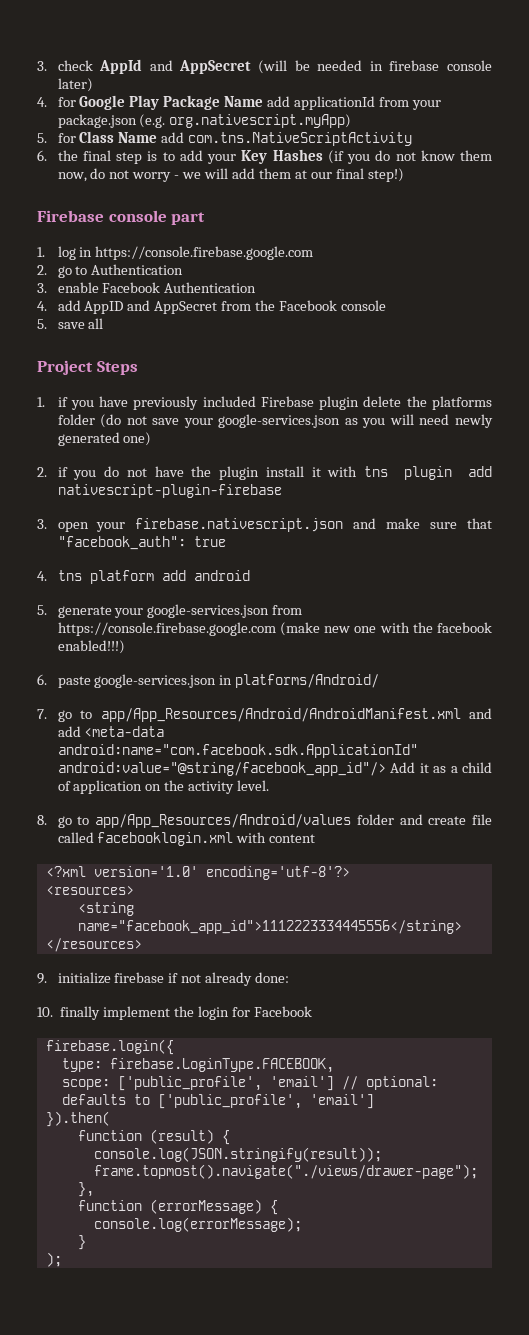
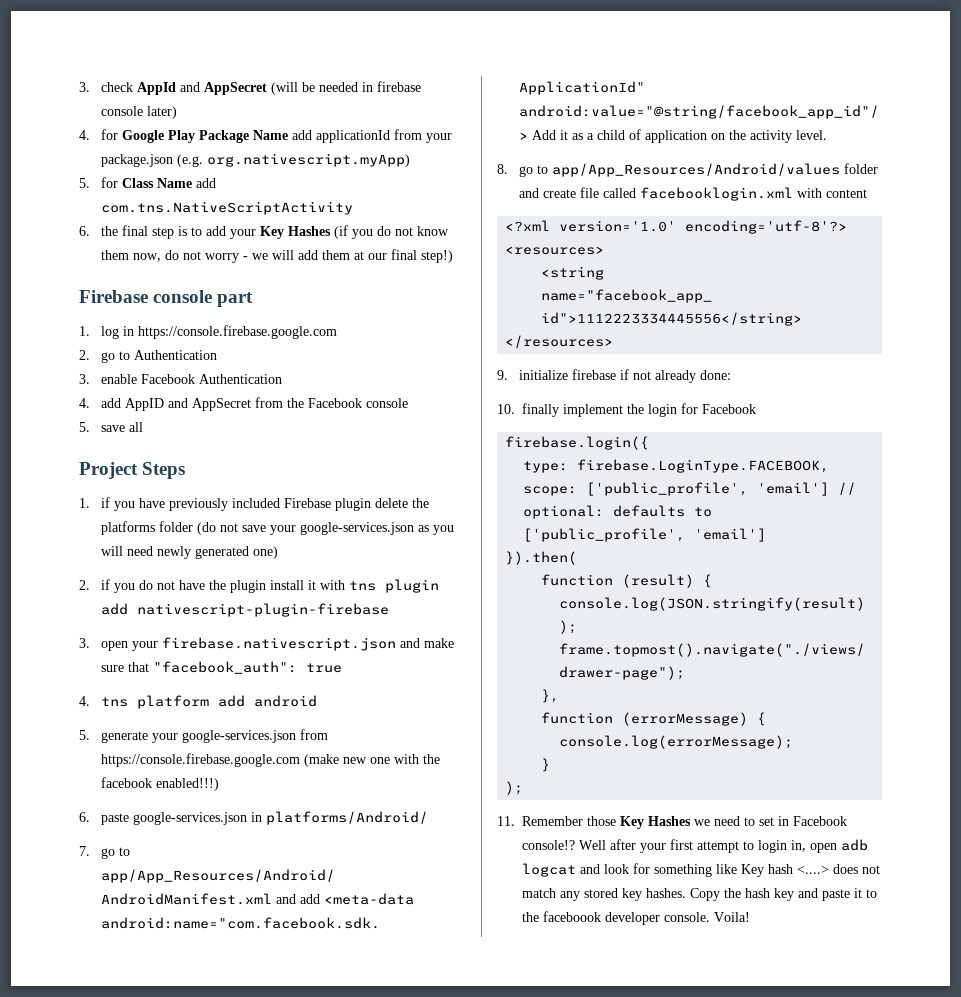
(62, 1259) none -> [497,816,847,829] [522,839,868,853] [522,863,880,877] [522,888,877,901] [522,911,750,925] // 11. Remember those Key Hashes we need to set in Facebook console!? Well after your first attempt to login in, open adb logcat and look for something like Key hash <....> does not match any stored key hashes. Copy the hash key and paste it to the faceboook developer console. Voila!

